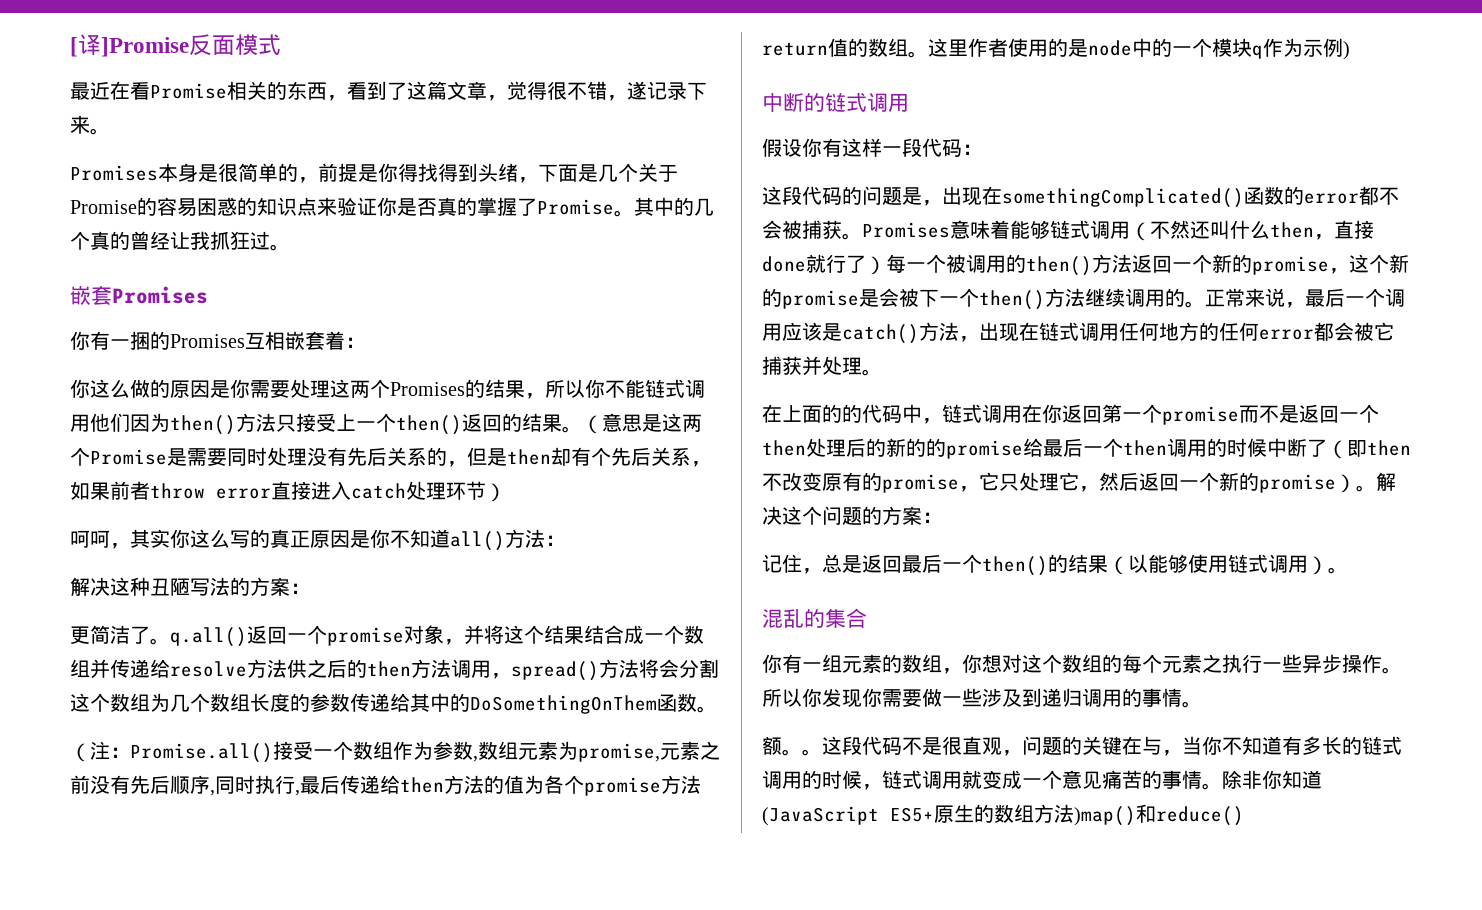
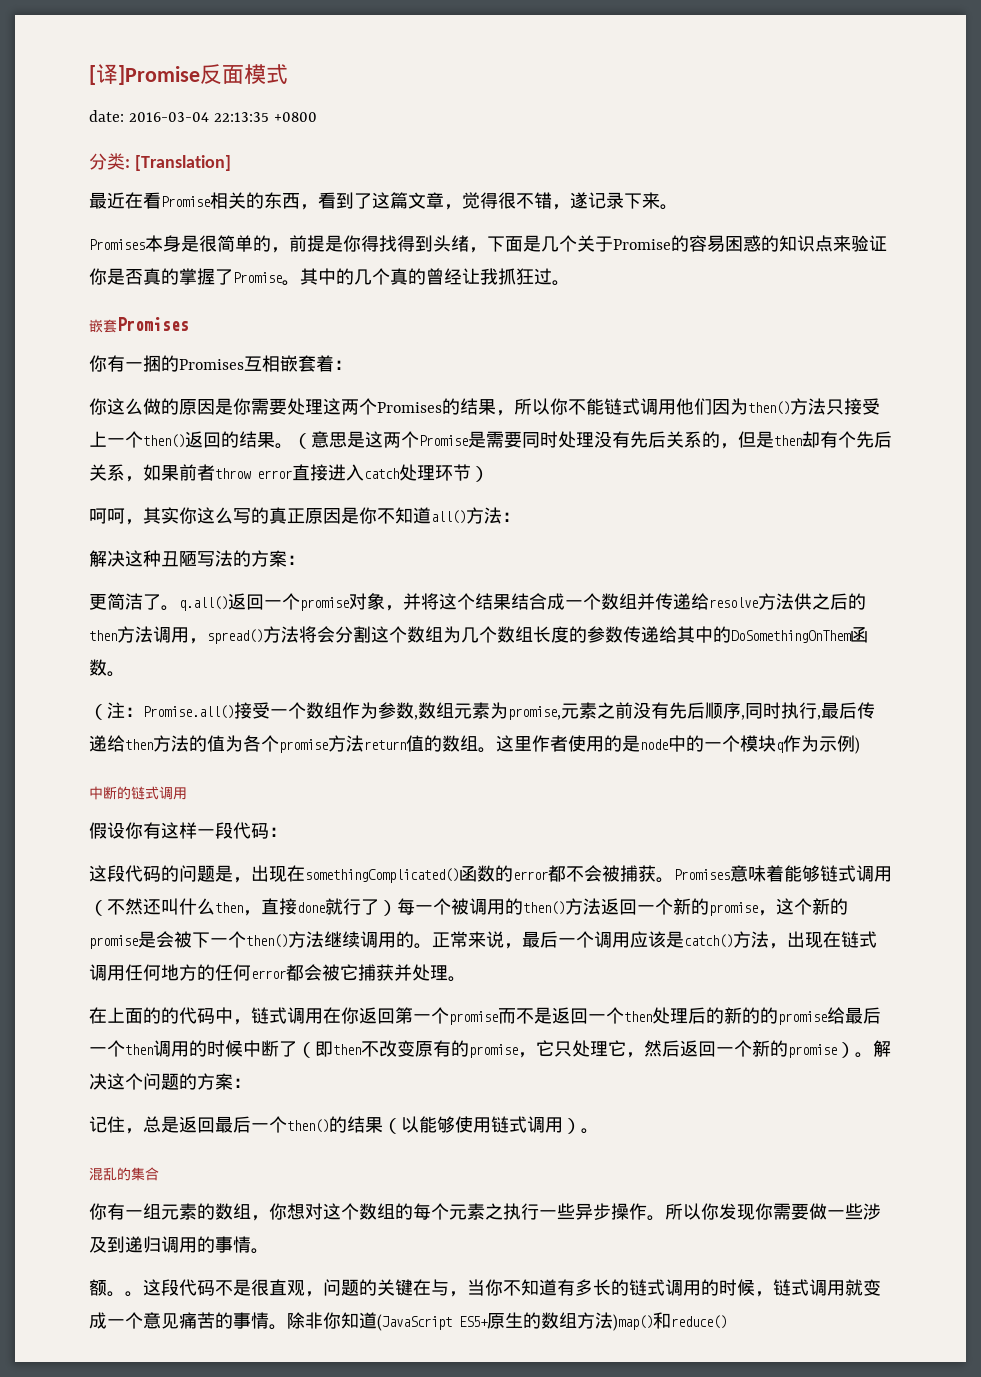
(281, 45) none -> [89,110,317,122] [89,153,231,171] // date: 2016-03-04 22:13:35 +0800 // 分类: [Translation]

